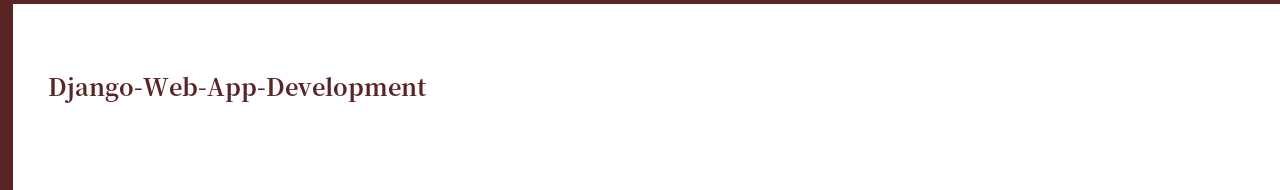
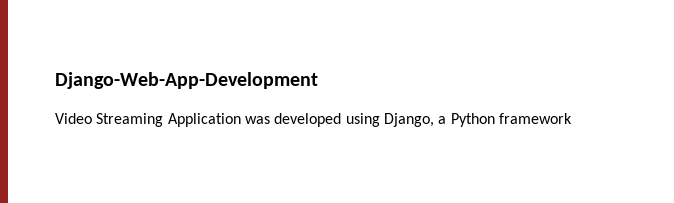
(427, 89) none -> [55,113,572,127] // Video Streaming Application was developed using Django, a Python framework

